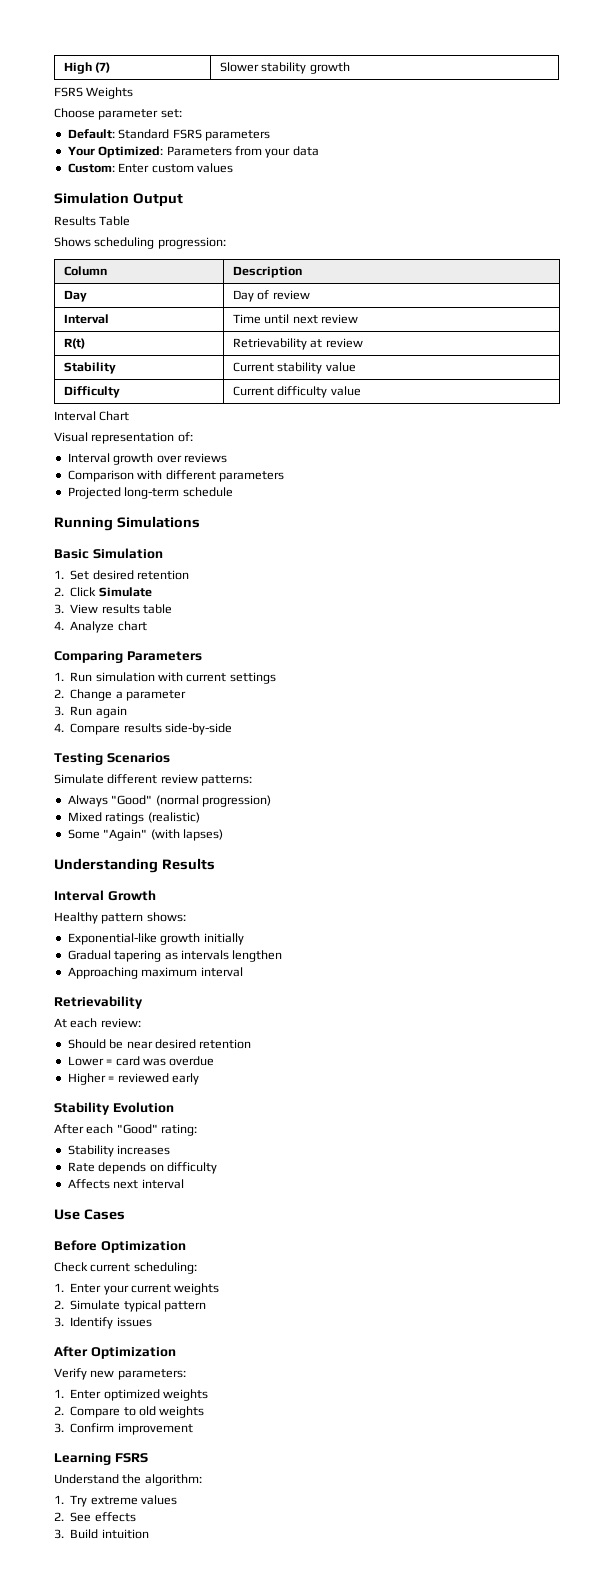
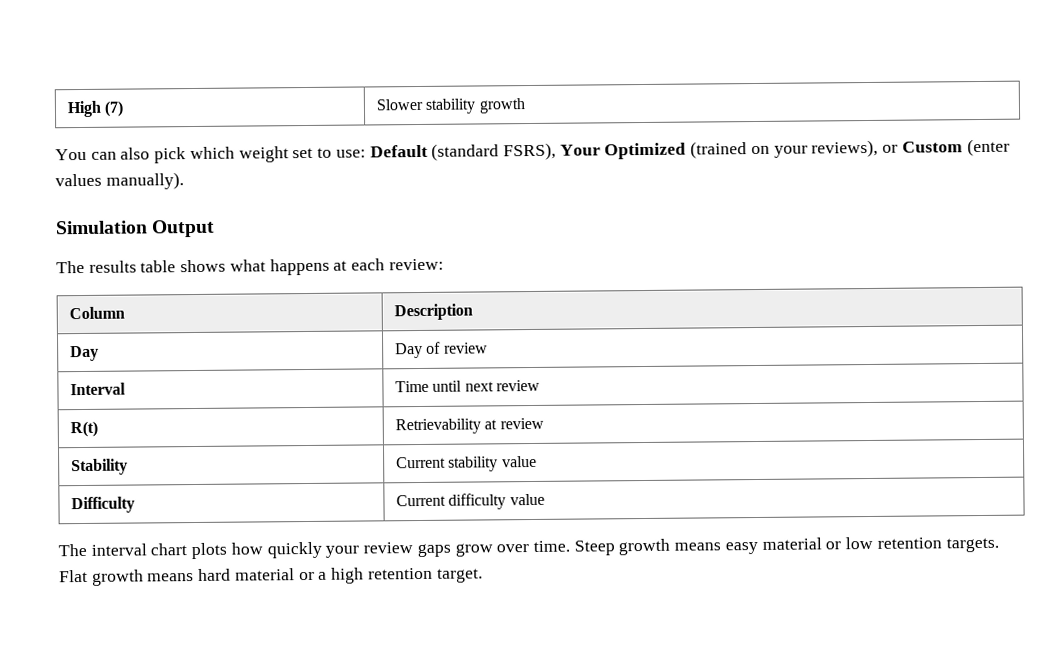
[54,87,134,99] [54,108,182,120] [67,129,270,141] [67,146,319,158] [67,163,233,173] FSRS Weights // Choose parameter set: // Default: Standard FSRS parameters // Your Optimized: Parameters from your data // Custom: Enter custom values -> [55,138,1010,164] [55,172,184,190] You can also pick which weight set to use: Default (standard FSRS), Your Optimized (trained on your reviews), or Custom (enter values manually).
[54,216,131,226] [54,237,226,249] Results Table // Shows scheduling progression: -> [56,258,444,276] The results table shows what happens at each review:
[54,411,130,421] [54,432,193,444] [67,453,227,465] [67,470,284,482] [67,487,233,499] [54,516,200,531] [54,548,163,559] [54,570,189,580] [54,587,152,597] [54,604,172,614] [54,621,147,633] [54,651,202,663] [54,672,276,684] [54,689,186,701] [54,706,127,718] [54,723,232,735] [54,753,170,765] [54,774,253,786] [67,795,271,807] [67,812,200,824] [67,829,223,841] [54,858,215,873] [54,890,156,901] [54,912,186,924] [67,933,244,945] [67,950,283,962] [67,967,243,979] [54,996,143,1009] [54,1018,141,1028] [67,1039,252,1049] [67,1056,215,1066] [67,1073,199,1085] [54,1102,174,1115] [54,1124,198,1136] [67,1145,171,1157] [67,1162,217,1174] [67,1179,184,1189] [54,1209,125,1220] [54,1240,186,1253] [54,1262,197,1274] [54,1283,220,1295] [54,1300,206,1312] [54,1317,152,1329] [54,1346,176,1359] [54,1368,186,1380] [54,1389,208,1401] [54,1406,205,1418] [54,1423,193,1435] [54,1453,148,1465] [54,1474,202,1486] [54,1495,177,1507] [54,1512,136,1522] [54,1529,149,1539] Interval Chart // Visual representation of: // Interval growth over reviews // Comparison with different parameters // Projected long-term schedule // Running Simulations // Basic Simulation // 1. Set desired retention // 2. Click Simulate // 3. View results table // 4. Analyze chart // Comparing Parameters // 1. Run simulation with current settings // 2. Change a parameter // 3. Run again // 4. Compare results side-by-side // Testing Scenarios // Simulate different review patterns: // Always "Good" (normal progression) // Mixed ratings (realistic) // Some "Again" (with lapses) // Understanding Results // Interval Growth // Healthy pattern shows: // Exponential-like growth initially // Gradual tapering as intervals lengthen // Approaching maximum interval // Retrievability // At each review: // Should be near desired retention // Lower = card was overdue // Higher = reviewed early // Stability Evolution // After each "Good" rating: // Stability increases // Rate depends on difficulty // Affects next interval // Use Cases // Before Optimization // Check current scheduling: // 1. Enter your current weights // 2. Simulate typical pattern // 3. Identify issues // After Optimization // Verify new parameters: // 1. Enter optimized weights // 2. Compare to old weights // 3. Confirm improvement // Learning FSRS // Understand the algorithm: // 1. Try extreme values // 2. See effects // 3. Build intuition -> [58,536,999,560] [59,567,483,586] The interval chart plots how quickly your review gaps grow over time. Steep growth means easy material or low retention targets. Flat growth means hard material or a high retention target.

